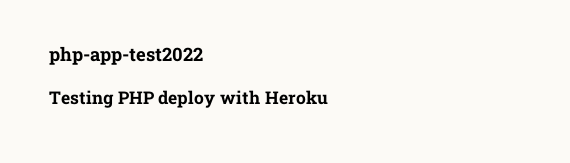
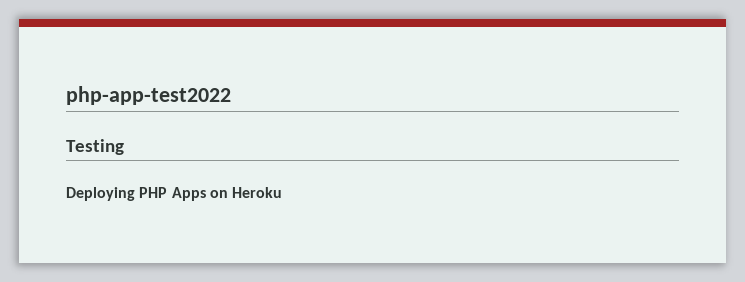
[117,90,261,108] PHP deploy with -> [66,187,228,201] // Deploying PHP Apps on

